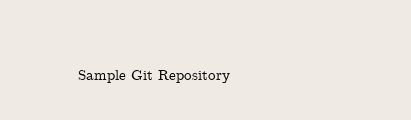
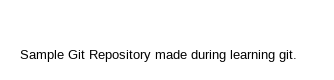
(230, 76) none -> [155,50,297,62] made during learning git.

